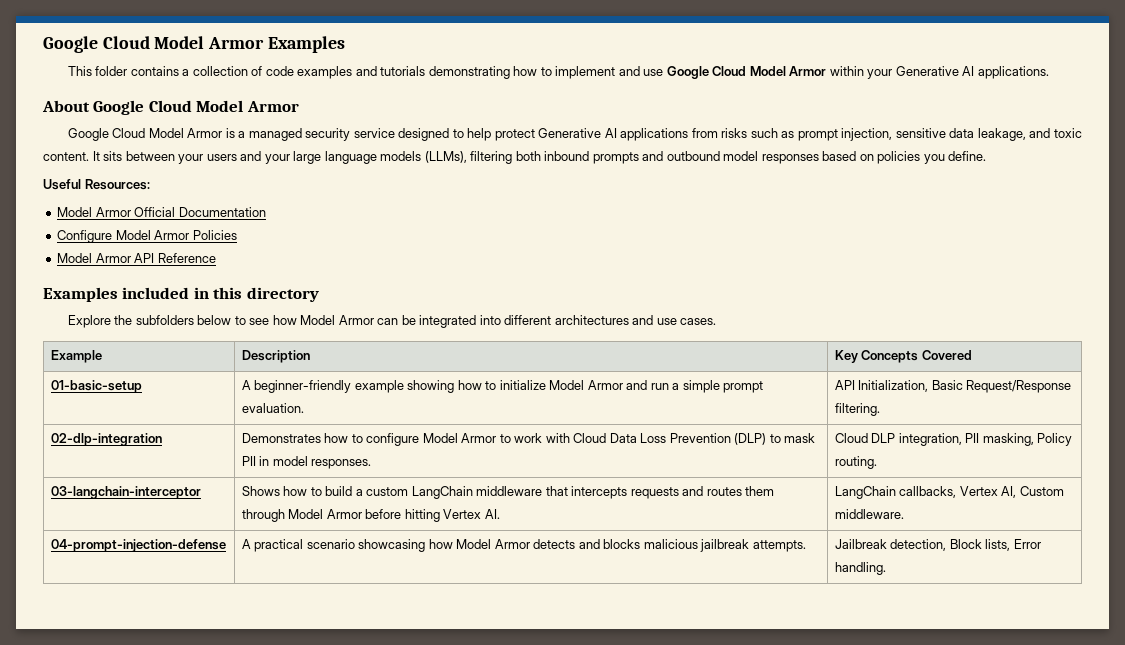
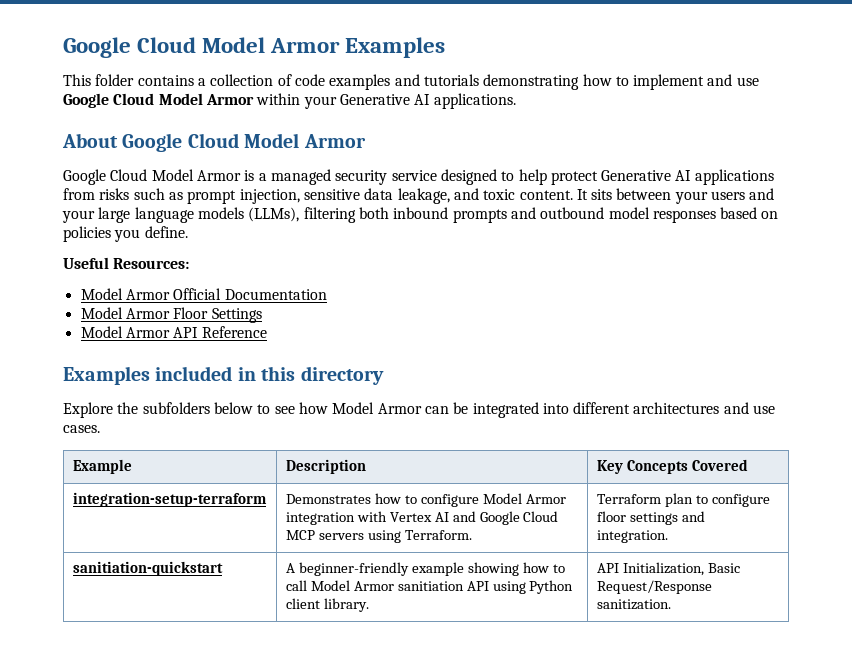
[57,230,237,243] Configure Model Armor Policies -> [80,307,262,323] Model Armor Floor Settings
[50,380,142,393] 01-basic-setup -> [72,492,267,507] [285,493,566,507] [285,511,559,525] [285,530,472,543] [596,493,770,507] [596,511,705,525] [596,530,668,543] [72,561,223,576] integration-setup-terraform | Demonstrates how to configure Model Armor integration with Vertex AI and Google Cloud MCP servers using Terraform. | Terraform plan to configure floor settings and integration. // sanitiation-quickstart
[499,380,764,393] [241,403,304,413] [834,380,1072,393] [834,403,880,416] [50,433,162,446] [241,433,816,446] [241,456,372,469] [834,433,1073,446] [834,456,877,469] [50,486,201,499] [241,486,775,499] [241,509,500,522] [834,486,1064,499] [834,509,904,519] [50,539,226,552] [241,539,806,552] [834,539,1041,551] [834,562,886,575] initialize Model Armor and run a simple prompt evaluation. | API Initialization, Basic Request/Response filtering. // 02-dlp-integration | Demonstrates how to configure Model Armor to work with Cloud Data Loss Prevention (DLP) to mask PII in model responses. | Cloud DLP integration, PII masking, Policy routing. // 03-langchain-interceptor | Shows how to build a custom LangChain middleware that intercepts requests and routes them through Model Armor before hitting Vertex AI. | LangChain callbacks, Vertex AI, Custom middleware. // 04-prompt-injection-defense | A practical scenario showcasing how Model Armor detects and blocks malicious jailbreak attempts. | Jailbreak detection, Block lists, Error handling. -> [285,580,574,594] [285,598,369,612] [596,562,740,576] [596,580,712,594] [596,599,671,610] call Model Armor sanitiation API using Python client library. | API Initialization, Basic Request/Response sanitization.

